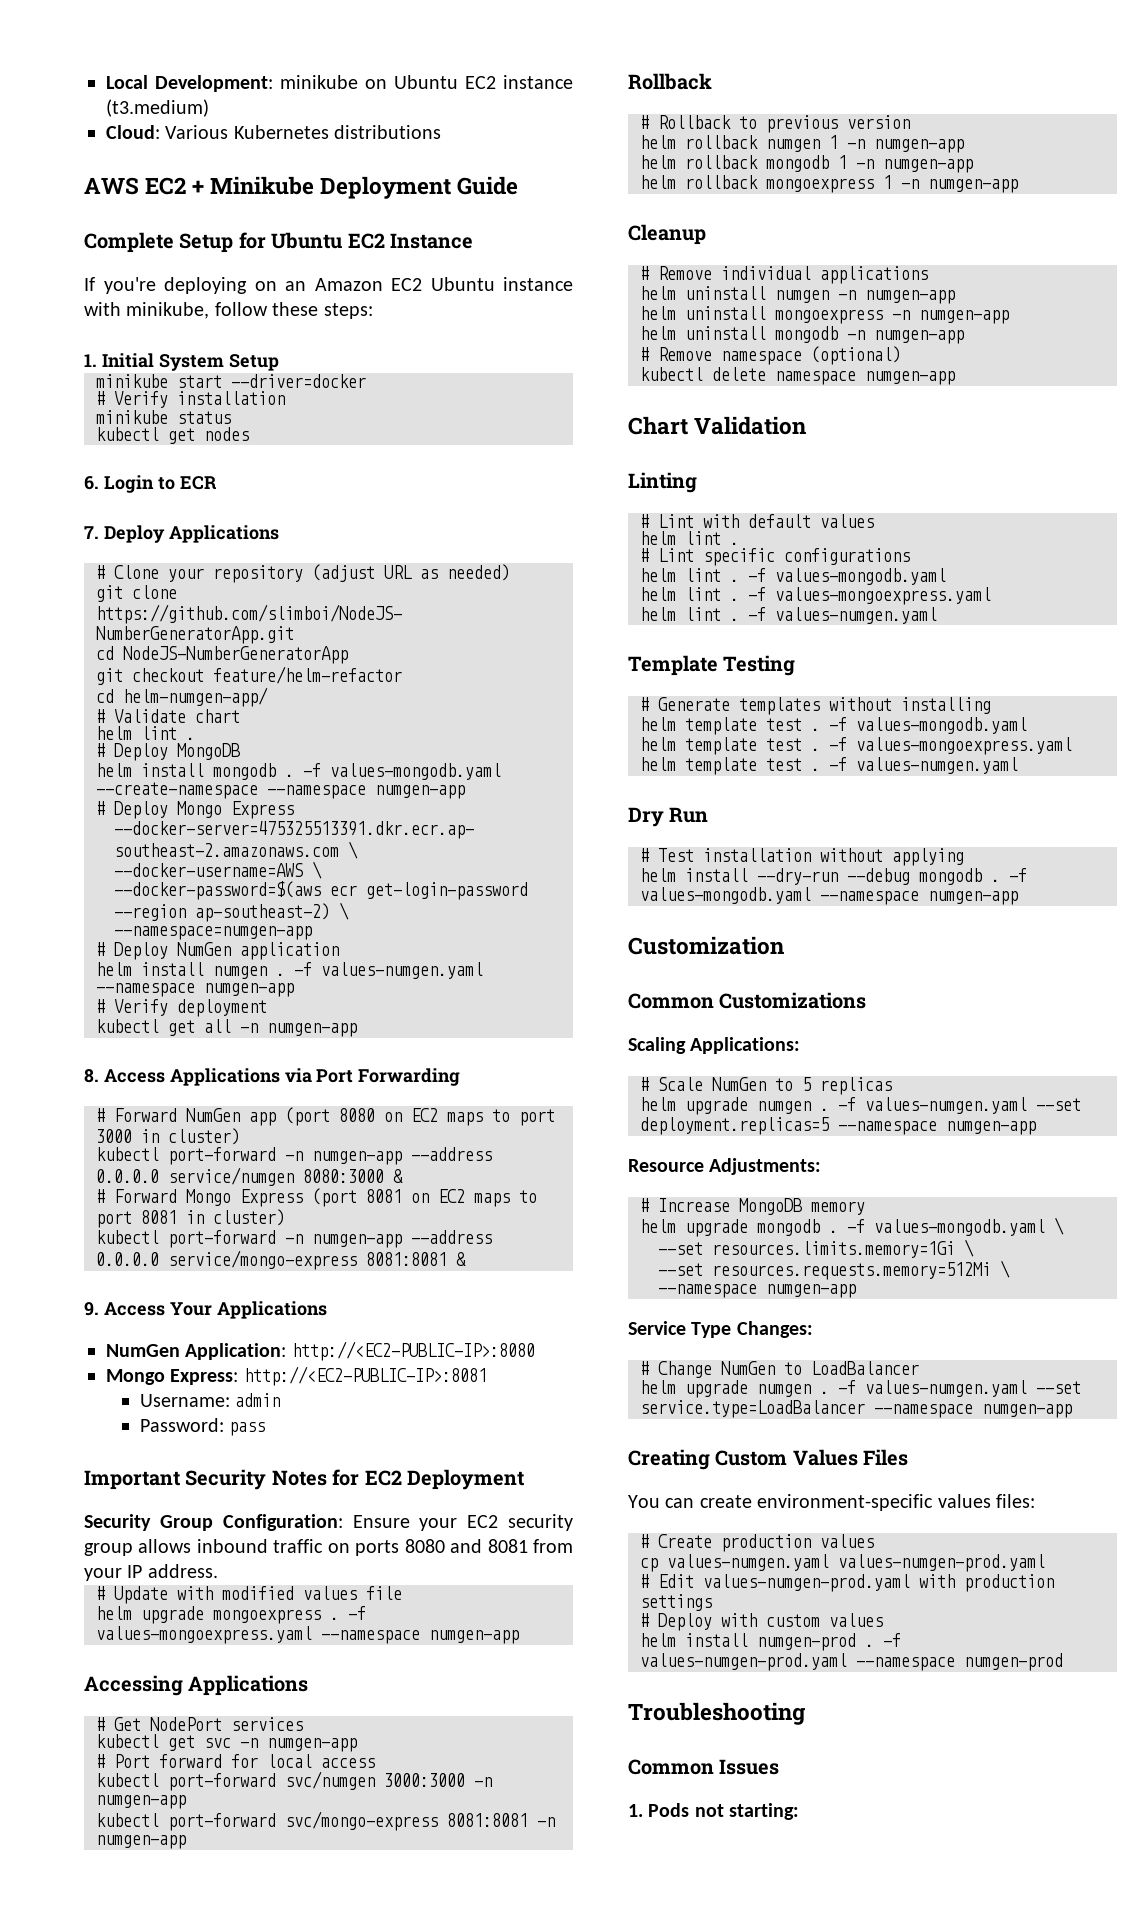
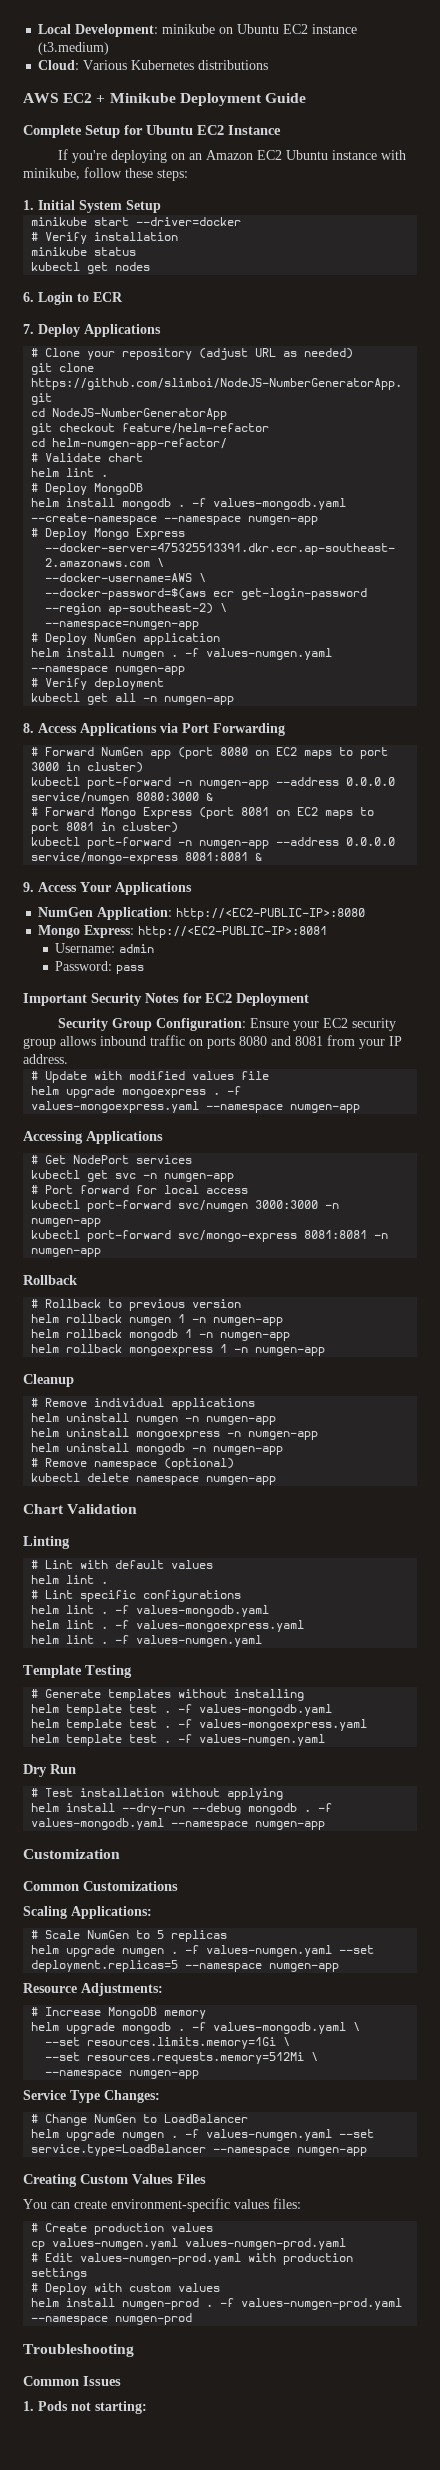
[123,687,268,707] helm-numgen-app/ -> [52,438,228,450] helm-numgen-app-refactor/

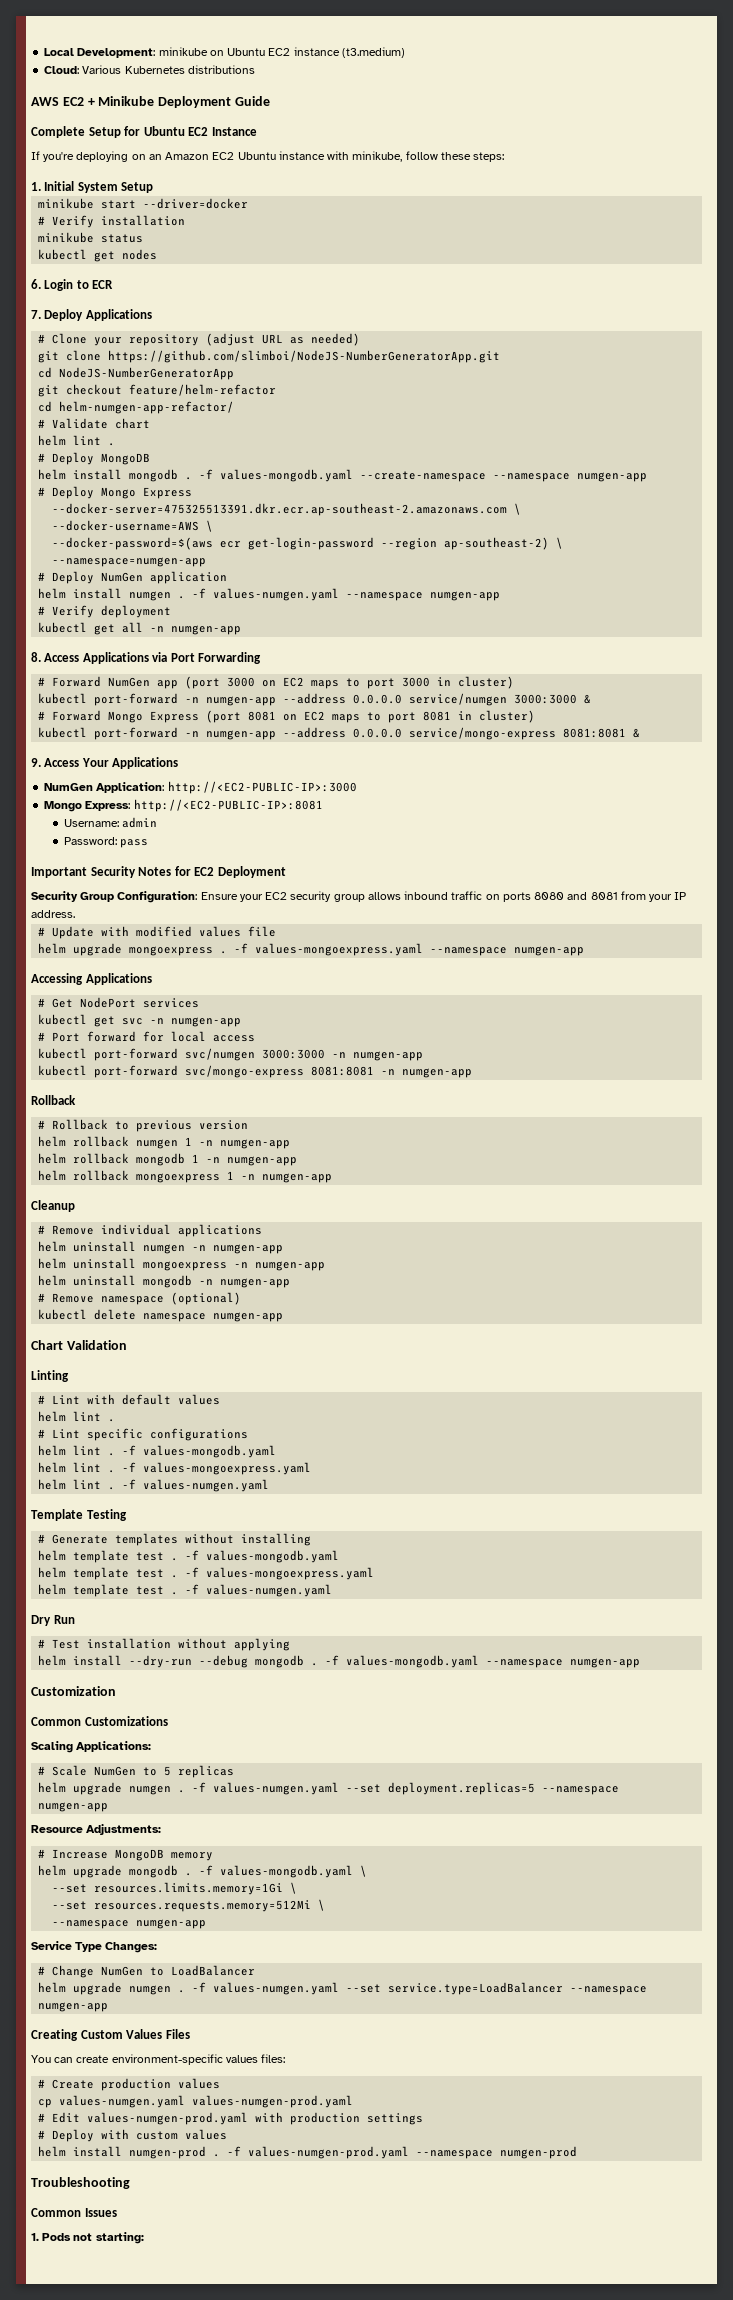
[220,747,249,756] 8080 -> [227,677,256,687] 3000
[136,792,200,801] 8080:3000 -> [514,694,578,704] 3000:3000
[176,908,366,920] http://<EC2-PUBLIC-IP>:8080 -> [167,781,357,794] http://<EC2-PUBLIC-IP>:3000

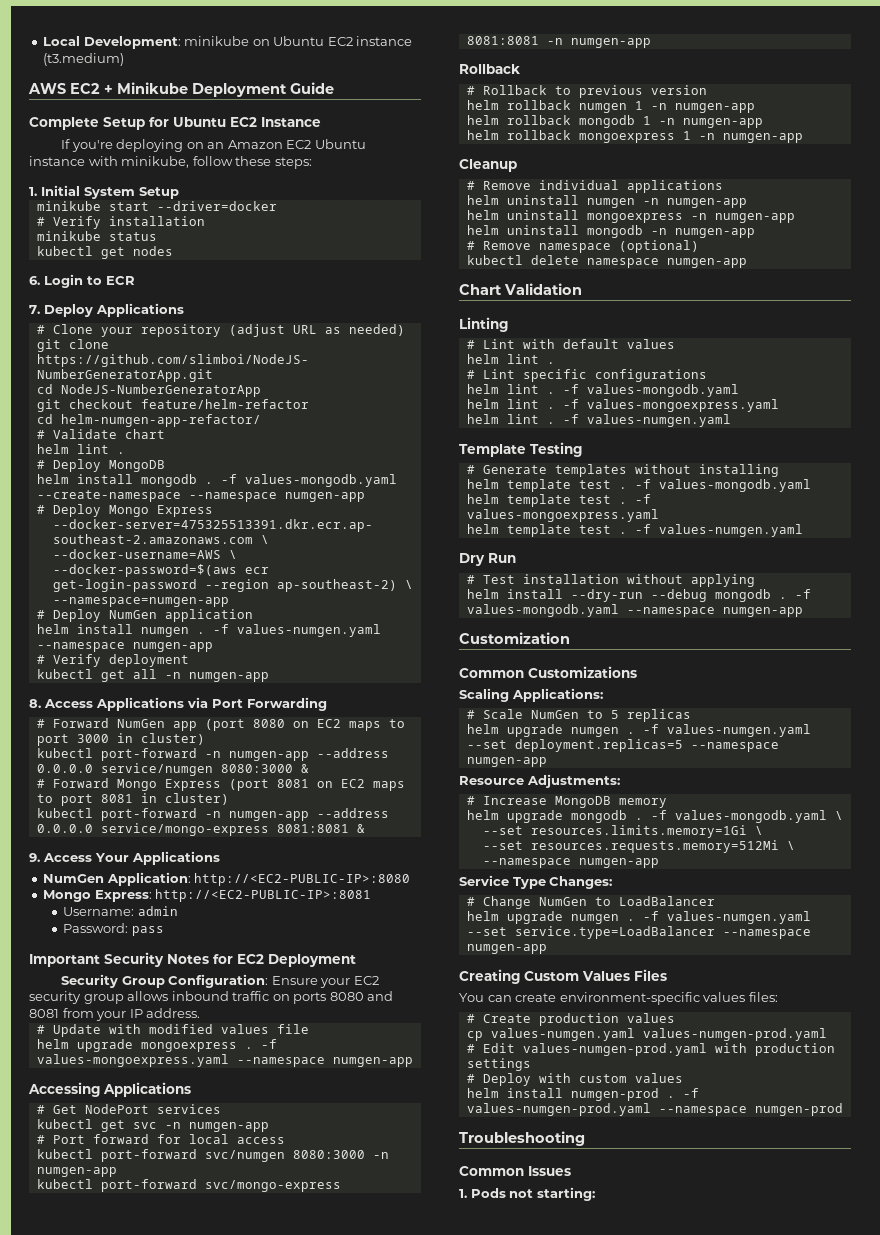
[44,65,255,74] // Cloud: Various Kubernetes distributions -> (125, 59) none
[227,677,256,687] 3000 -> [252,719,285,728] 8080
[514,694,578,704] 3000:3000 -> [220,764,293,773] 8080:3000
[167,781,357,794] http://<EC2-PUBLIC-IP>:3000 -> [194,873,411,886] http://<EC2-PUBLIC-IP>:8080
[262,1049,326,1059] 3000:3000 -> [292,1150,365,1159] 8080:3000

